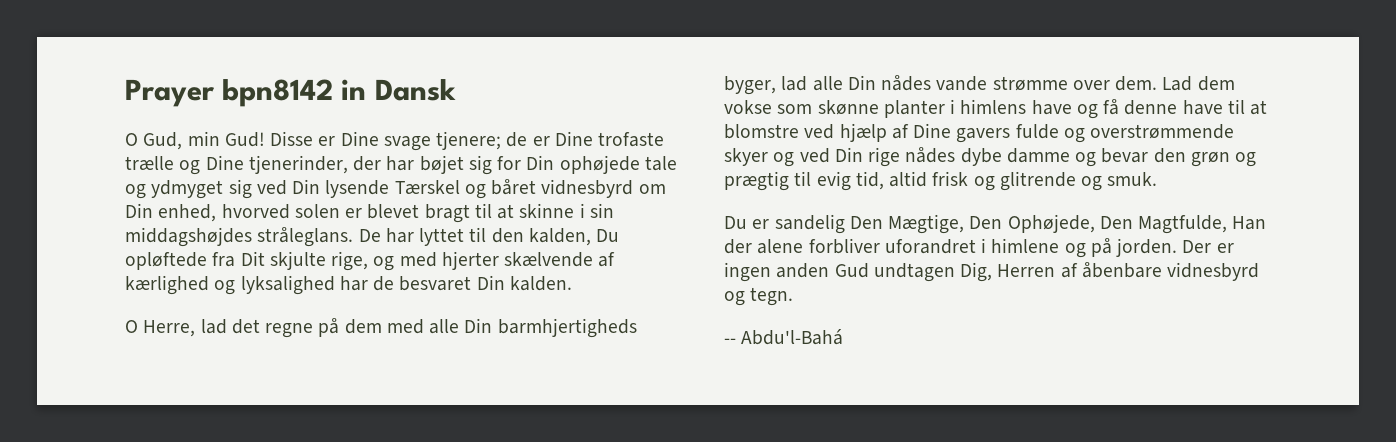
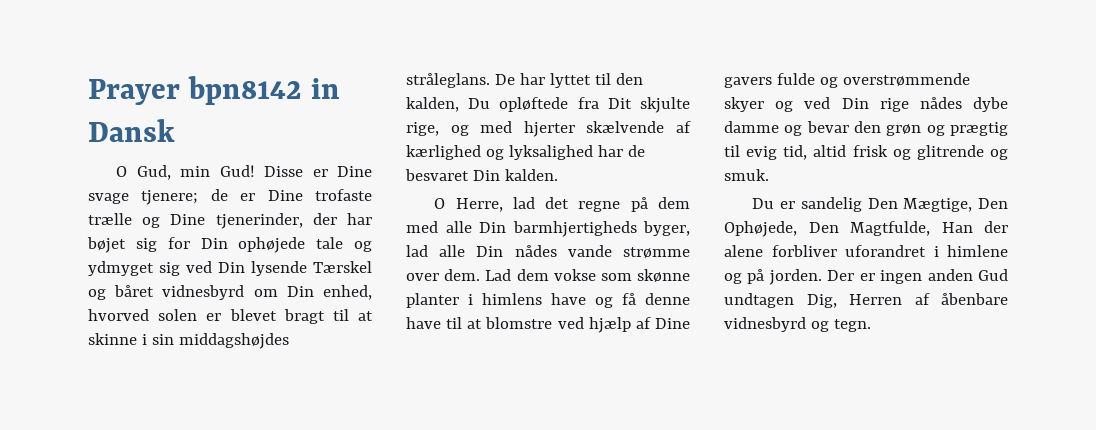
[724,329,844,345] // -- Abdu'l-Bahá -> (871, 325) none

